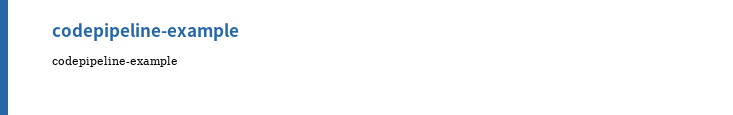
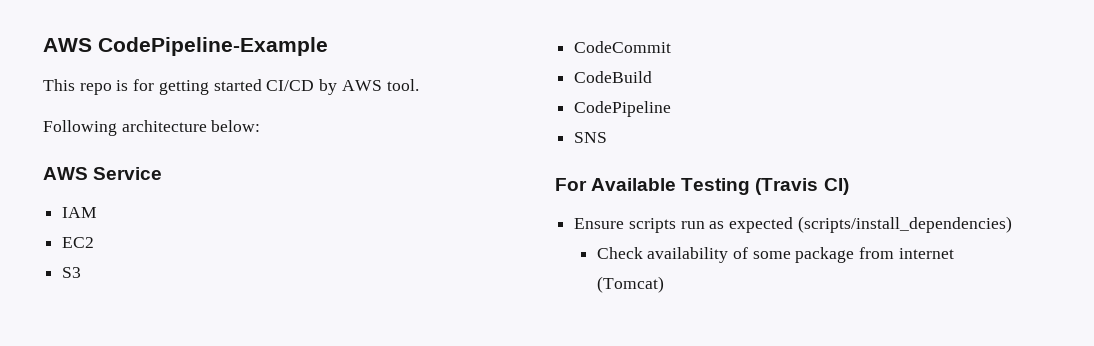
[52,23,239,41] [52,56,178,67] codepipeline-example // codepipeline-example -> [43,37,328,56] [43,79,419,95] [43,120,261,136] [43,167,163,180] [62,207,98,218] [62,237,95,248] [62,267,82,278] [574,41,672,53] [574,71,653,83] [574,101,672,117] [574,132,608,143] [555,178,849,195] [574,216,1012,233] [596,247,954,263] [596,276,664,293] AWS CodePipeline-Example // This repo is for getting started CI/CD by AWS tool. // Following architecture below: // AWS Service // IAM // EC2 // S3 // CodeCommit // CodeBuild // CodePipeline // SNS // For Available Testing (Travis CI) // Ensure scripts run as expected (scripts/install_dependencies) // Check availability of some package from internet (Tomcat)

